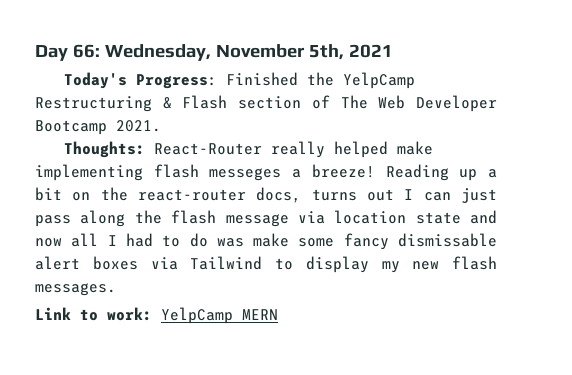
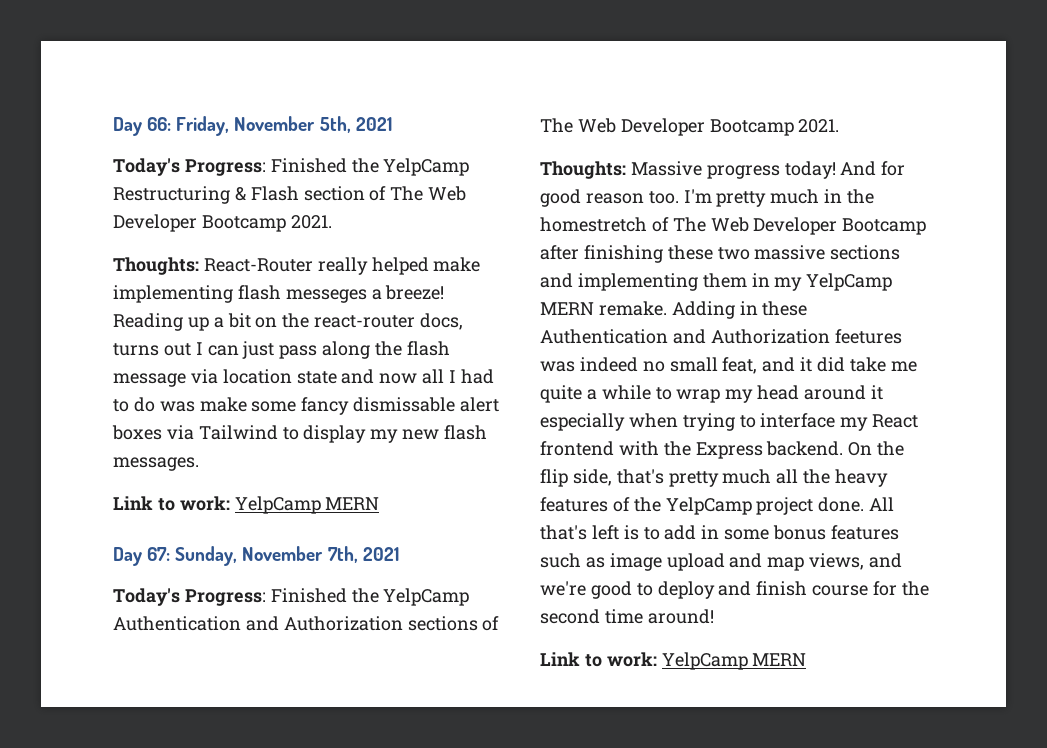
[104,44,211,61] Wednesday, -> [176,116,230,136] Friday,
(278, 314) none -> [113,546,399,566] [113,588,470,606] [113,616,500,631] [540,118,840,136] [540,161,906,179] [540,189,875,207] [540,217,927,235] [540,245,901,263] [540,273,893,291] [540,301,808,319] [540,329,902,344] [540,357,917,374] [540,385,883,403] [540,413,919,431] [540,441,905,459] [540,469,889,487] [540,497,895,515] [540,525,899,540] [540,553,903,571] [540,581,929,599] [540,609,714,624] [540,652,807,670] // Day 67: Sunday, November 7th, 2021 // Today's Progress: Finished the YelpCamp Authentication and Authorization sections of The Web Developer Bootcamp 2021. // Thoughts: Massive progress today! And for good reason too. I'm pretty much in the homestretch of The Web Developer Bootcamp after finishing these two massive sections and implementing them in my YelpCamp MERN remake. Adding in these Authentication and Authorization feetures was indeed no small feat, and it did take me quite a while to wrap my head around it especially when trying to interface my React frontend with the Express backend. On the flip side, that's pretty much all the heavy features of the YelpCamp project done. All that's left is to add in some bonus features such as image upload and map views, and we're good to deploy and finish course for the second time around! // Link to work: YelpCamp MERN

